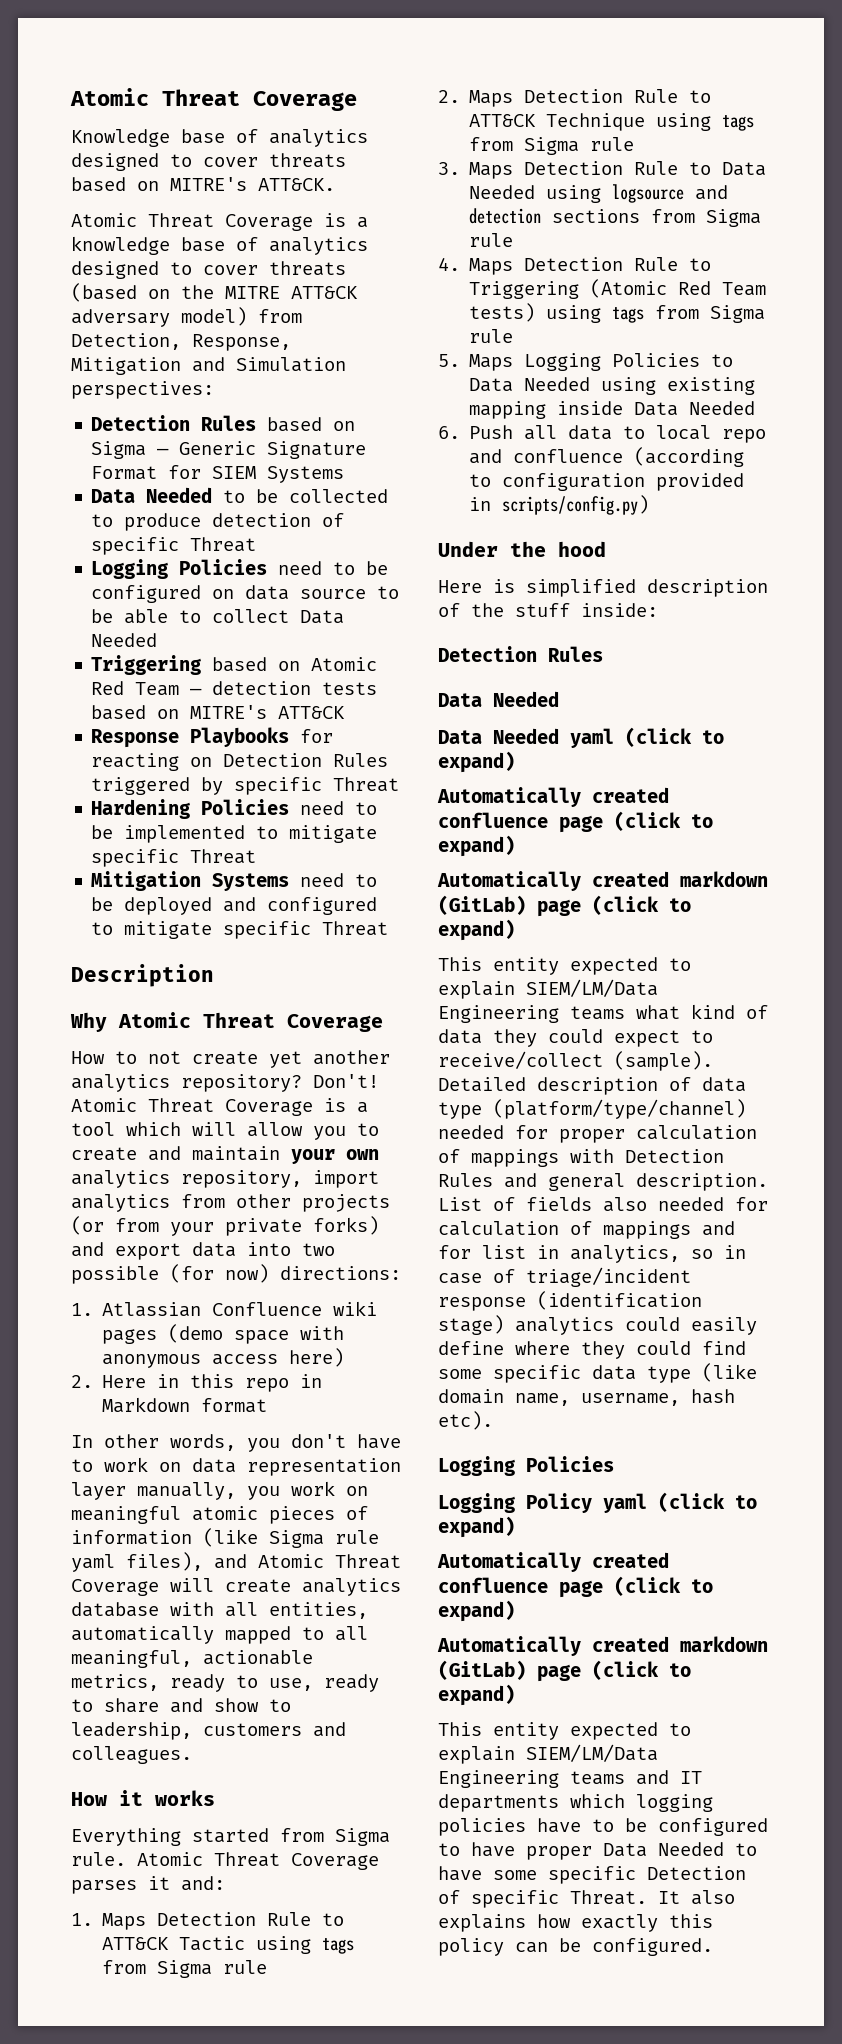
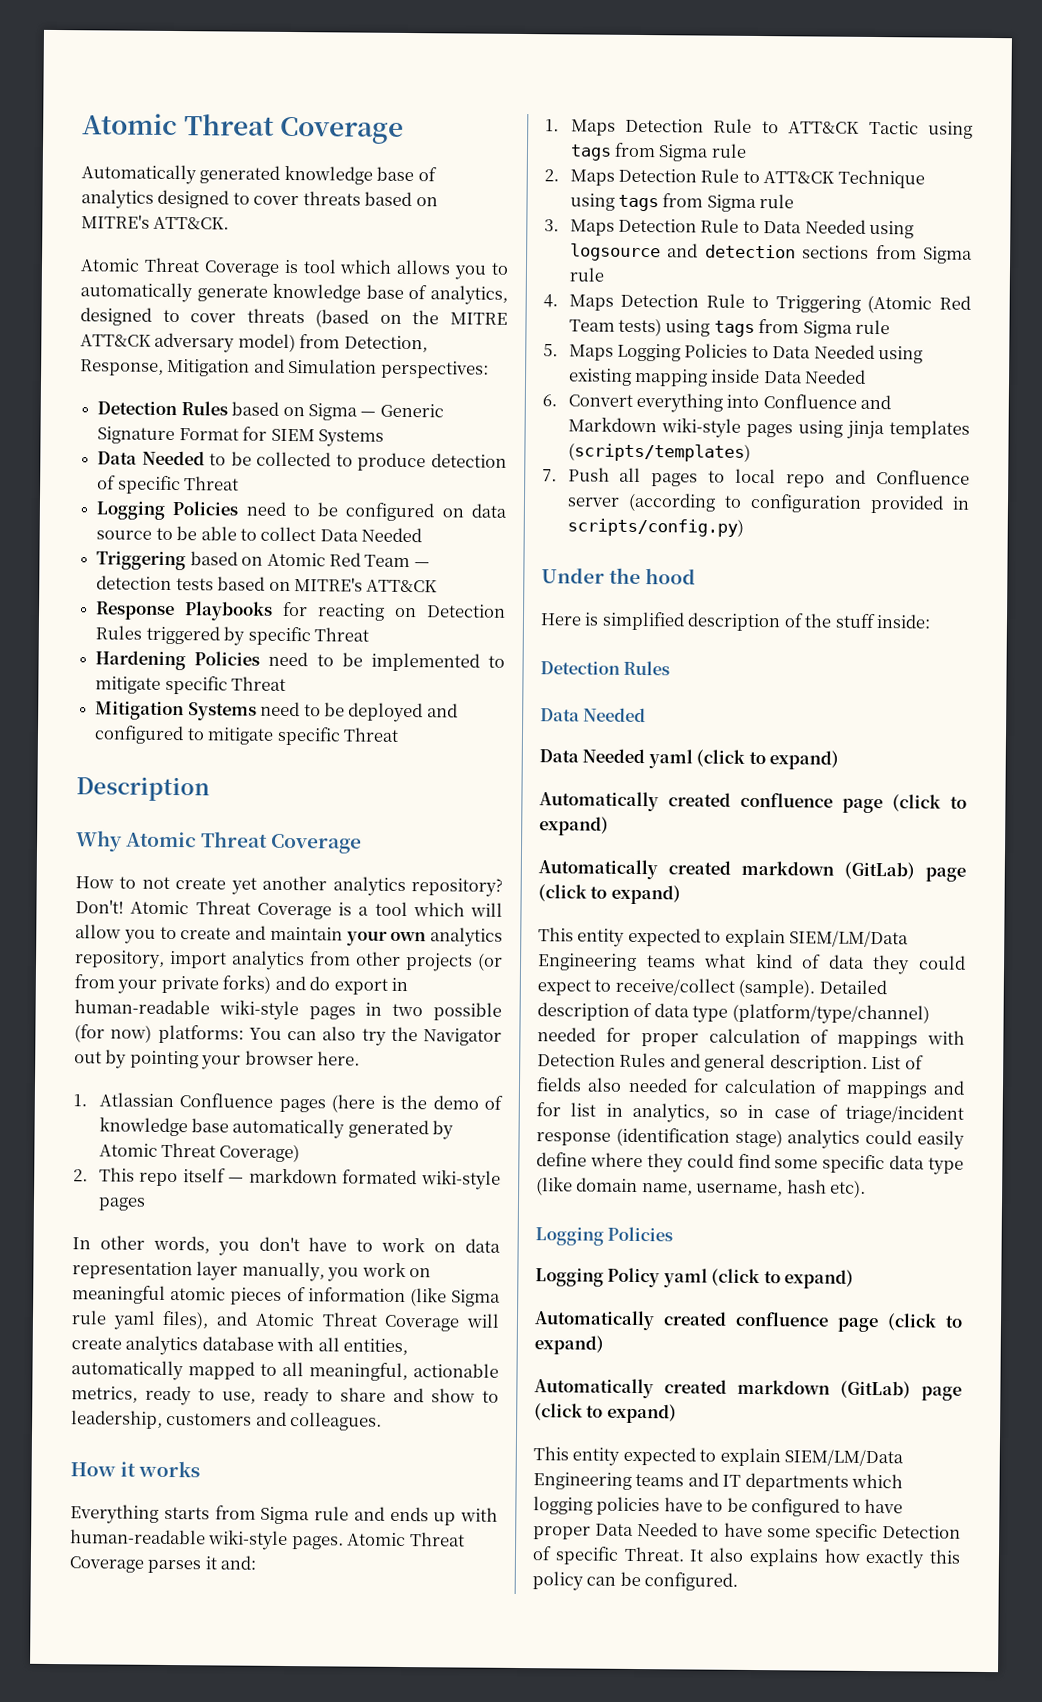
[70,88,357,111] [71,129,170,147] Atomic Threat Coverage // Knowledge -> [82,113,405,144] [81,164,373,185] Atomic Threat Coverage // Automatically generated knowledge
[357,217,368,228] [71,236,368,255] a knowledge base of analytics -> [302,259,509,280] [80,282,509,305] tool which allows you to automatically generate knowledge base of analytics,
[115,1242,335,1260] [71,1264,401,1284] [71,1301,378,1317] [102,1324,345,1344] [102,1348,345,1368] [71,1374,323,1392] [102,1397,268,1413] export data into two possible (for now) directions: // 1. Atlassian Confluence wiki pages (demo space with anonymous access here) // 2. Here in this repo in Markdown format -> [309,976,409,995] [74,999,503,1021] [74,1024,502,1046] [74,1049,361,1070] [73,1092,504,1113] [98,1117,455,1140] [98,1142,301,1163] [73,1167,501,1190] [97,1197,146,1211] do export in human-readable wiki-style pages in two possible (for now) platforms: You can also try the Navigator out by pointing your browser here. // 1. Atlassian Confluence pages (here is the demo of knowledge base automatically generated by Atomic Threat Coverage) // 2. This repo itself — markdown formated wiki-style pages
[192,1828,390,1846] [71,1852,126,1866] started from Sigma rule. -> [163,1505,498,1526] [70,1529,344,1551] starts from Sigma rule and ends up with human-readable wiki-style pages.
(460, 432) none -> [567,392,892,413] [567,417,970,440] [567,442,751,462] [542,469,557,482] Convert everything into Confluence and Markdown wiki-style pages using jinja templates (scripts/templates) // 7.
[568,425,613,440] data -> [651,473,699,487] pages
[513,449,624,463] confluence -> [876,470,970,485] [566,497,620,507] Confluence server

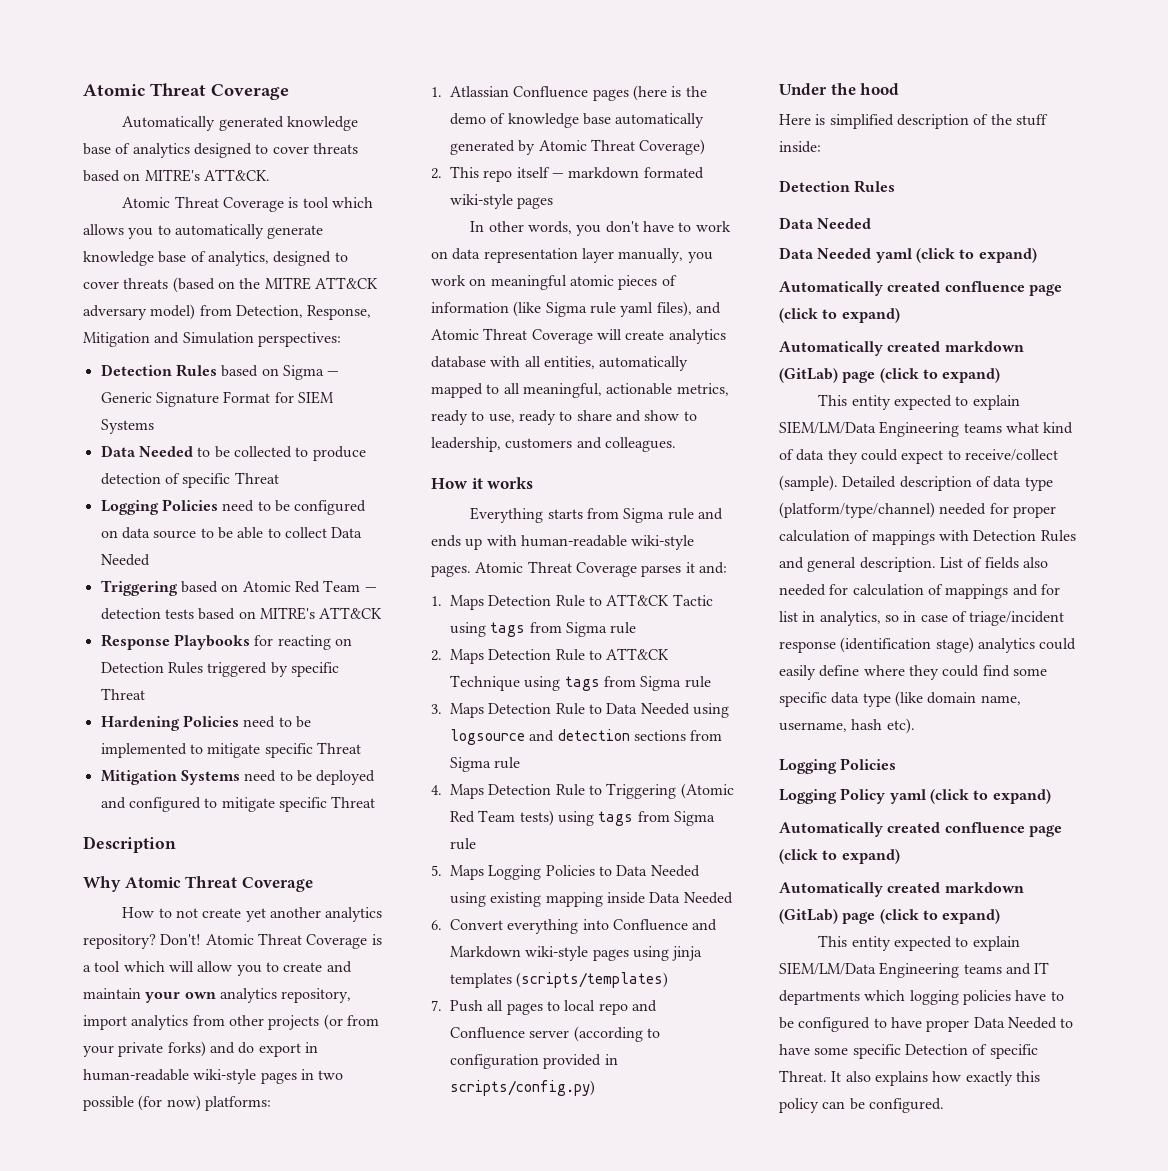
[248,1026,502,1046] [74,1049,361,1070] You can also try the Navigator out by pointing your browser here. -> (271, 1103) none

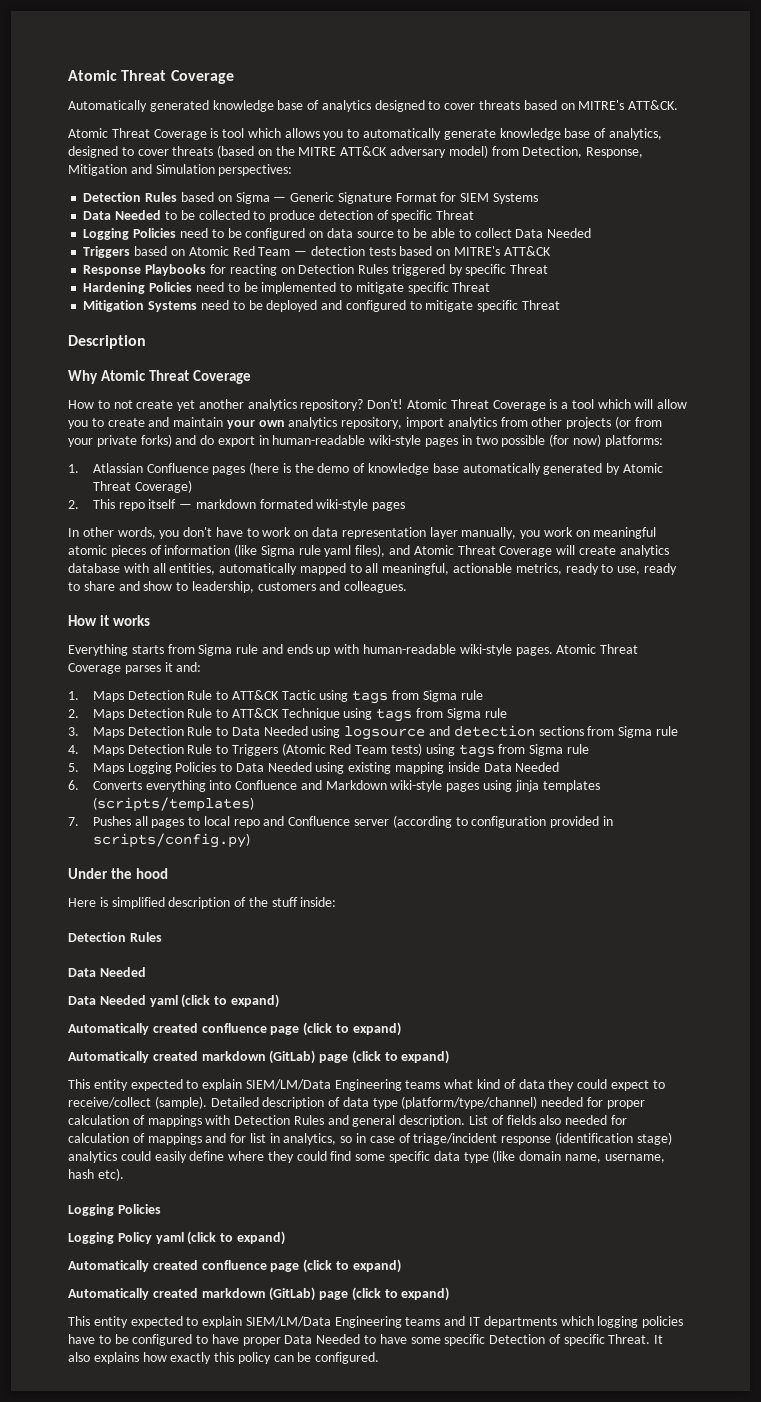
[100,580,178,596] Triggering -> [83,246,131,258] Triggers
[606,783,677,799] Triggering -> [231,744,278,756] Triggers
[450,919,503,930] Convert -> [92,781,142,790] Converts
[450,1000,483,1012] Push -> [92,816,131,826] Pushes

